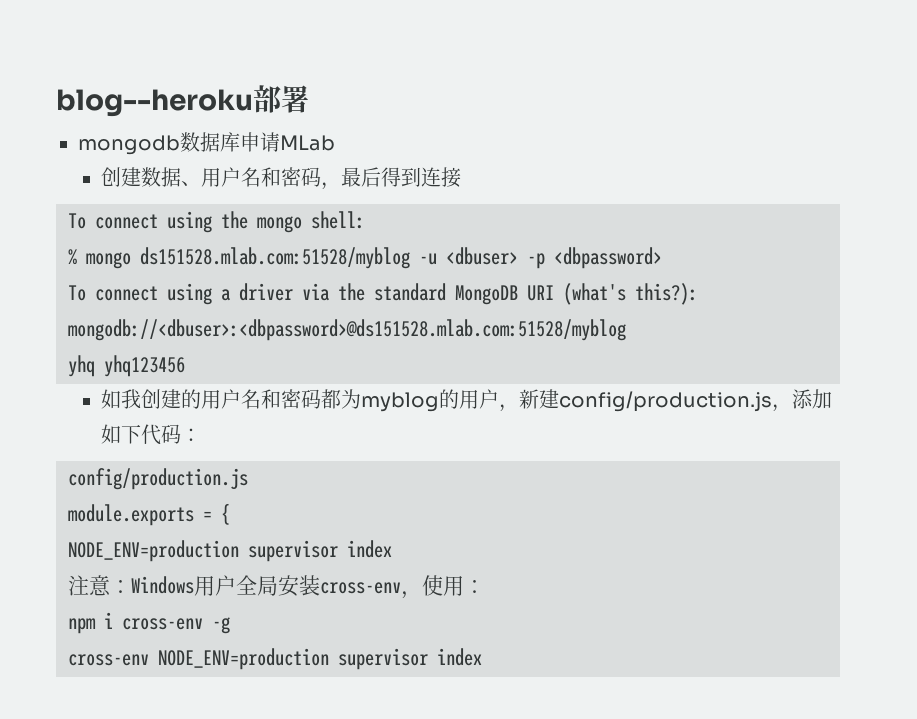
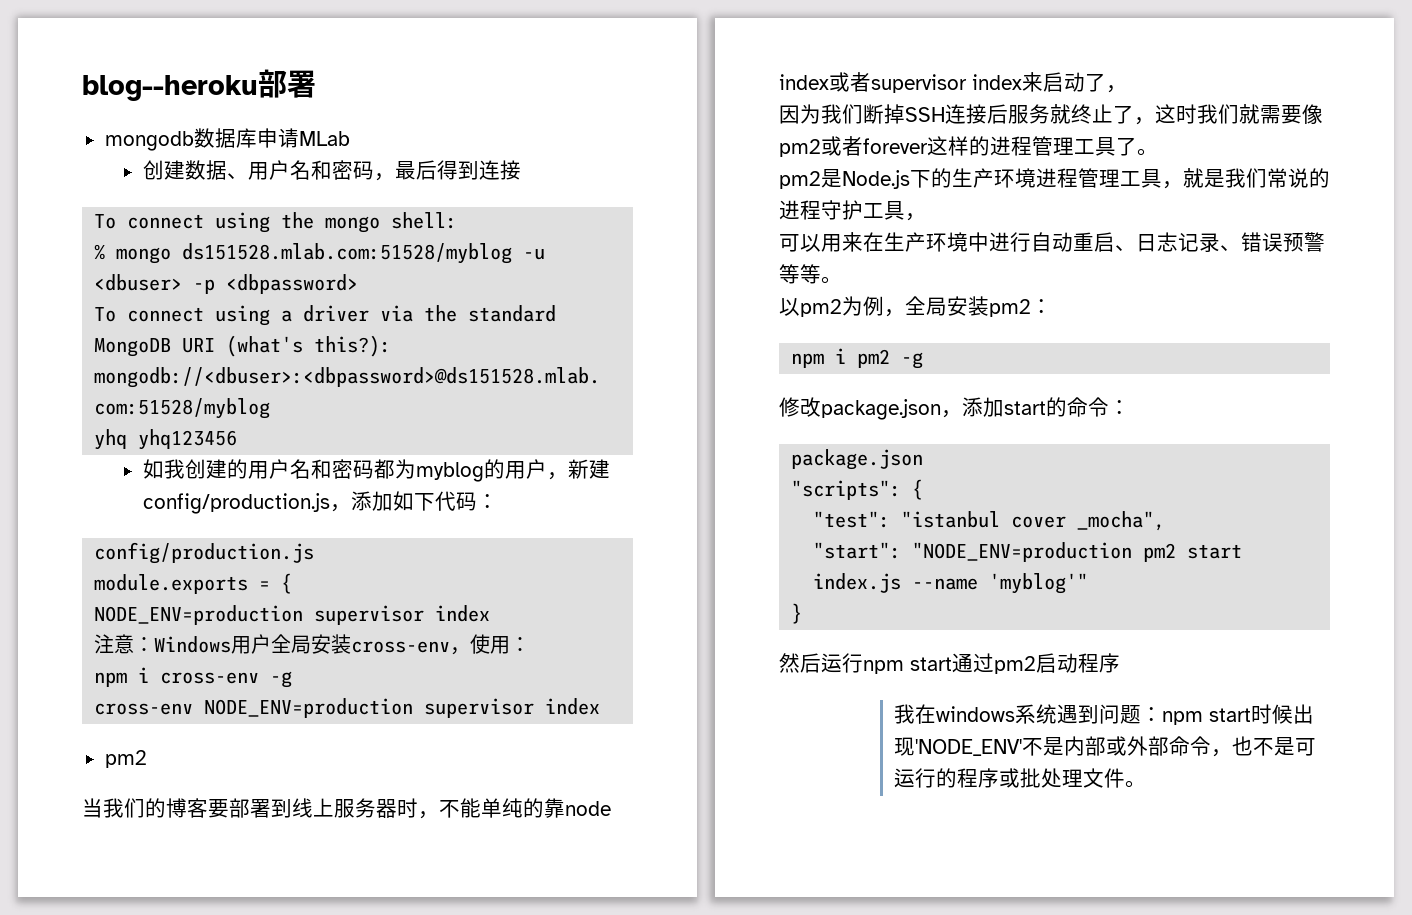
(482, 657) none -> [104,750,147,768] [82,798,611,819] [779,72,1127,93] [779,104,1323,125] [779,136,1158,157] [779,168,1330,189] [779,200,926,221] [779,232,1325,252] [779,264,842,284] [779,296,1052,317] [791,348,924,369] [779,397,1130,420] [791,449,924,470] [791,479,924,500] [813,511,1166,531] [813,542,1243,562] [813,573,1089,594] [791,603,803,624] [779,653,1120,674] [893,704,1314,725] [893,736,1316,757] [893,768,1146,788] // pm2 // 当我们的博客要部署到线上服务器时，不能单纯的靠node index或者supervisor index来启动了， // 因为我们断掉SSH连接后服务就终止了，这时我们就需要像pm2或者forever这样的进程管理工具了。 // pm2是Node.js下的生产环境进程管理工具，就是我们常说的进程守护工具， // 可以用来在生产环境中进行自动重启、日志记录、错误预警等等。 // 以pm2为例，全局安装pm2： // npm i pm2 -g // 修改package.json，添加start的命令： // package.json // "scripts": { // "test": "istanbul cover _mocha", // "start": "NODE_ENV=production pm2 start index.js --name 'myblog'" // } // 然后运行npm start通过pm2启动程序 // 我在windows系统遇到问题：npm start时候出现'NODE_ENV'不是内部或外部命令，也不是可运行的程序或批处理文件。

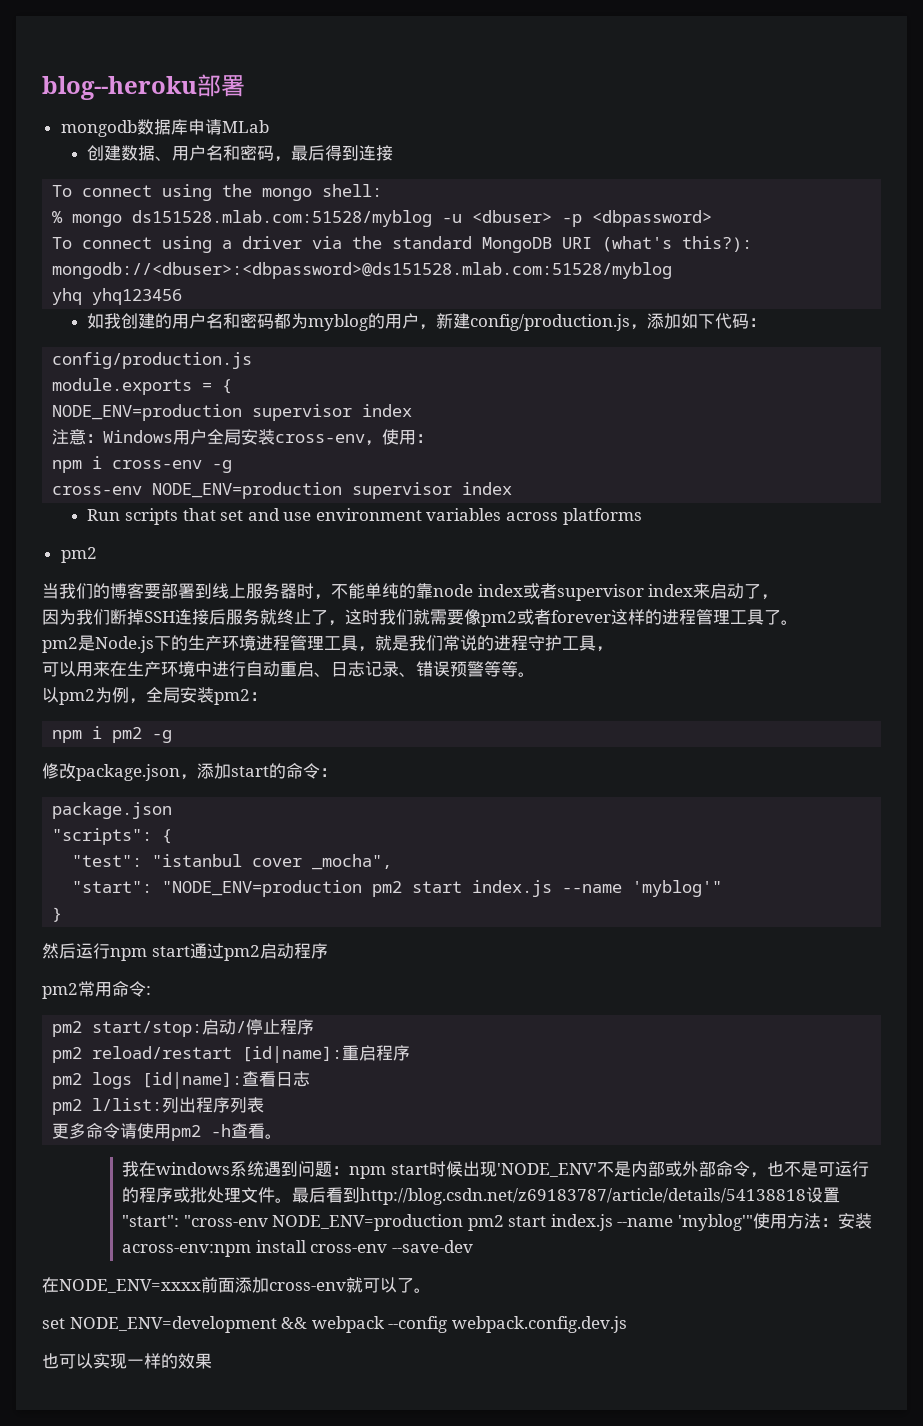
(601, 706) none -> [87,508,642,525] // Run scripts that set and use environment variables across platforms
(1120, 663) none -> [42,981,151,999] [52,1019,315,1037] [52,1045,411,1063] [52,1071,311,1089] [52,1097,265,1115] [52,1123,283,1141] // pm2常用命令: // pm2 start/stop:启动/停止程序 // pm2 reload/restart [id|name]:重启程序 // pm2 logs [id|name]:查看日志 // pm2 l/list:列出程序列表 // 更多命令请使用pm2 -h查看。
(1146, 784) none -> [291,1187,840,1205] [121,1213,873,1231] [121,1240,473,1257] [42,1277,431,1293] [42,1316,627,1333] [42,1353,212,1369] 最后看到http://blog.csdn.net/z69183787/article/details/54138818设置"start": "cross-env NODE_ENV=production pm2 start index.js --name 'myblog'"使用方法：安装across-env:npm install cross-env --save-dev // 在NODE_ENV=xxxx前面添加cross-env就可以了。 // set NODE_ENV=development && webpack --config webpack.config.dev.js // 也可以实现一样的效果

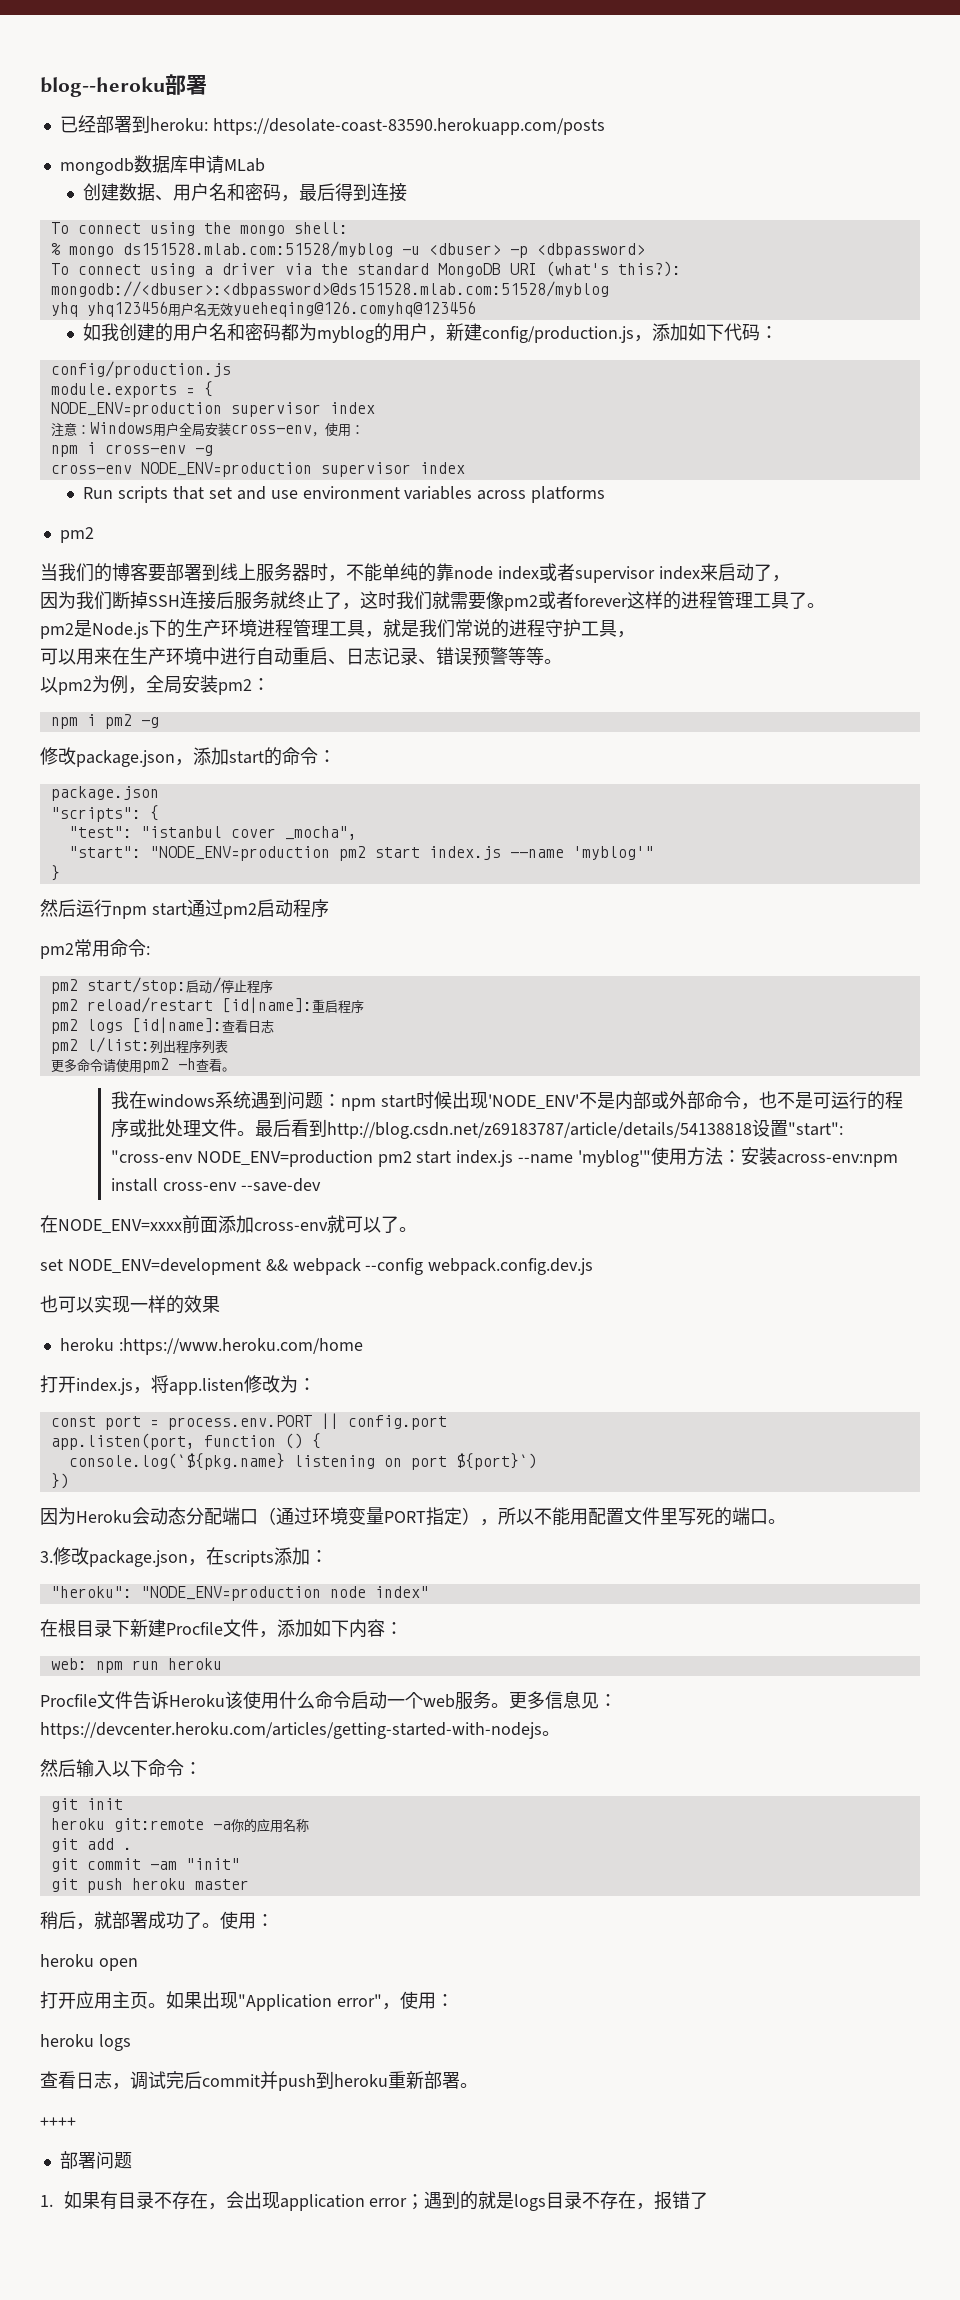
(245, 86) none -> [59,115,605,135] // 已经部署到heroku: https://desolate-coast-83590.herokuapp.com/posts
(183, 296) none -> [167,301,476,317] 用户名无效yueheqing@126.comyhq@123456
(212, 1361) none -> [59,1338,363,1355] [40,1375,316,1395] [50,1413,447,1430] [50,1433,321,1450] [68,1453,537,1470] [50,1473,69,1489] [40,1507,786,1526] [40,1547,328,1567] [50,1586,429,1601] [40,1619,403,1638] [50,1658,222,1673] [40,1691,617,1710] [40,1722,560,1739] [40,1759,202,1778] [50,1798,123,1812] [50,1818,309,1833] [50,1838,132,1852] [50,1858,240,1872] [50,1878,249,1893] [40,1911,274,1930] [40,1954,138,1971] [40,1991,454,2011] [40,2034,131,2051] [40,2071,478,2091] [40,2117,76,2127] [59,2151,132,2169] [40,2191,709,2211] // heroku :https://www.heroku.com/home // 打开index.js，将app.listen修改为： // const port = process.env.PORT || config.port // app.listen(port, function () { // console.log(`${pkg.name} listening on port ${port}`) // }) // 因为Heroku会动态分配端口（通过环境变量PORT指定），所以不能用配置文件里写死的端口。 // 3.修改package.json，在scripts添加： // "heroku": "NODE_ENV=production node index" // 在根目录下新建Procfile文件，添加如下内容： // web: npm run heroku // Procfile文件告诉Heroku该使用什么命令启动一个web服务。更多信息见：https://devcenter.heroku.com/articles/getting-started-with-nodejs。 // 然后输入以下命令： // git init // heroku git:remote -a你的应用名称 // git add . // git commit -am "init" // git push heroku master // 稍后，就部署成功了。使用： // heroku open // 打开应用主页。如果出现"Application error"，使用： // heroku logs // 查看日志，调试完后commit并push到heroku重新部署。 // ++++ // 部署问题 // 1.如果有目录不存在，会出现application error；遇到的就是logs目录不存在，报错了

